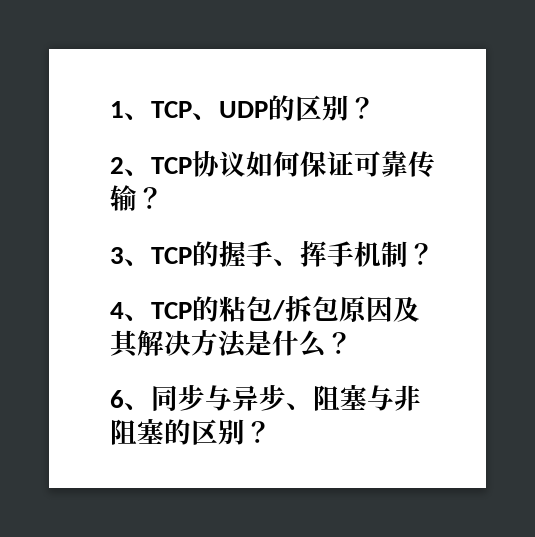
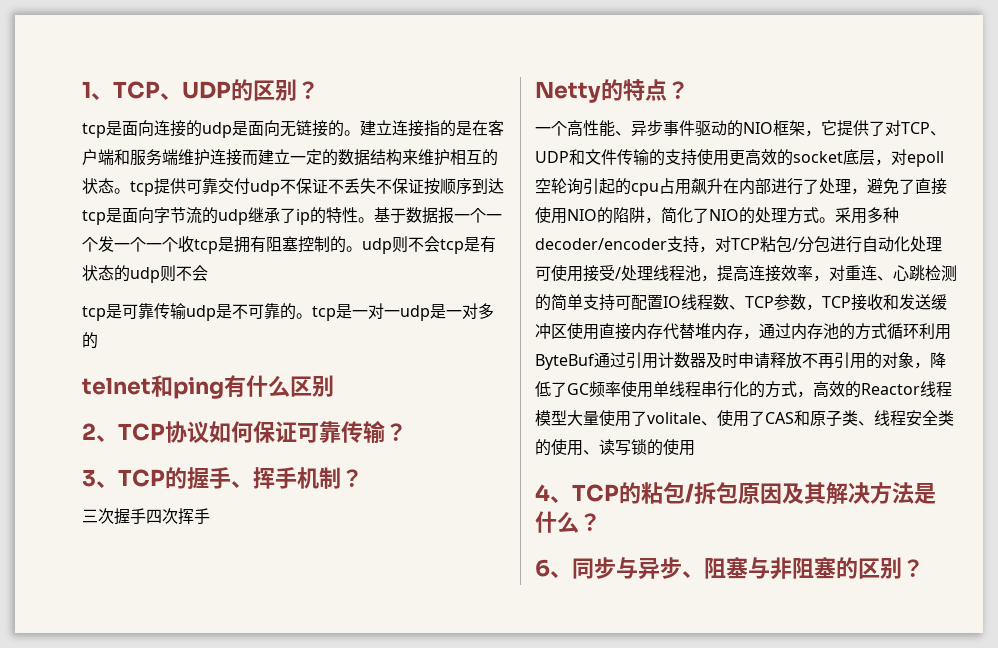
(376, 108) none -> [82,120,504,138] [82,149,498,166] [82,178,504,196] [82,207,502,225] [82,236,496,254] [82,265,208,283] [82,303,494,321] [82,332,98,349] [82,375,334,399] // tcp是面向连接的udp是面向无链接的。建立连接指的是在客户端和服务端维护连接而建立一定的数据结构来维护相互的状态。tcp提供可靠交付udp不保证不丢失不保证按顺序到达tcp是面向字节流的udp继承了ip的特性。基于数据报一个一个发一个一个收tcp是拥有阻塞控制的。udp则不会tcp是有状态的udp则不会 // tcp是可靠传输udp是不可靠的。tcp是一对一udp是一对多的 // telnet和ping有什么区别
(435, 254) none -> [82,508,210,525] [535,79,689,103] [535,120,946,137] [535,149,944,167] [535,178,947,196] [535,207,899,224] [535,236,942,253] [535,265,957,282] [535,294,947,311] [535,323,951,340] [535,352,946,370] [535,381,952,398] [535,410,954,427] [535,439,695,456] // 三次握手四次挥手 // Netty的特点？ // 一个高性能、异步事件驱动的NIO框架，它提供了对TCP、UDP和文件传输的支持使用更高效的socket底层，对epoll空轮询引起的cpu占用飙升在内部进行了处理，避免了直接使用NIO的陷阱，简化了NIO的处理方式。采用多种decoder/encoder支持，对TCP粘包/分包进行自动化处理可使用接受/处理线程池，提高连接效率，对重连、心跳检测的简单支持可配置IO线程数、TCP参数，TCP接收和发送缓冲区使用直接内存代替堆内存，通过内存池的方式循环利用ByteBuf通过引用计数器及时申请释放不再引用的对象，降低了GC频率使用单线程串行化的方式，高效的Reactor线程模型大量使用了volitale、使用了CAS和原子类、线程安全类的使用、读写锁的使用

